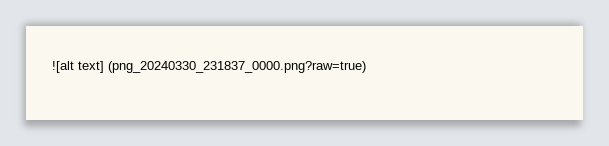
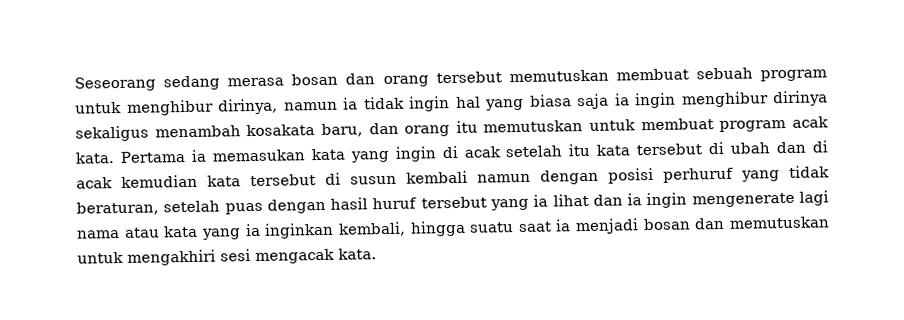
[52,61,366,73] ![alt text] (png_20240330_231837_0000.png?raw=true) -> [74,67,828,92] [75,90,828,116] [75,116,829,142] [75,140,828,164] [76,165,830,189] [76,190,830,216] [77,216,830,240] [77,248,377,266] Seseorang sedang merasa bosan dan orang tersebut memutuskan membuat sebuah program untuk menghibur dirinya, namun ia tidak ingin hal yang biasa saja ia ingin menghibur dirinya sekaligus menambah kosakata baru, dan orang itu memutuskan untuk membuat program acak kata. Pertama ia memasukan kata yang ingin di acak setelah itu kata tersebut di ubah dan di acak kemudian kata tersebut di susun kembali namun dengan posisi perhuruf yang tidak beraturan, setelah puas dengan hasil huruf tersebut yang ia lihat dan ia ingin mengenerate lagi nama atau kata yang ia inginkan kembali, hingga suatu saat ia menjadi bosan dan memutuskan untuk mengakhiri sesi mengacak kata.

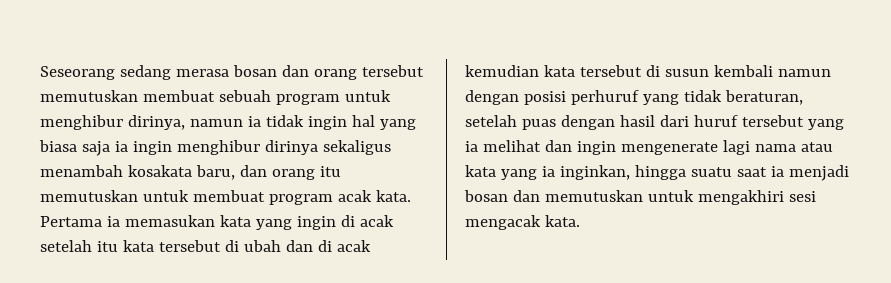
(369, 203) none -> [659,115,689,127] dari
[552,193,643,207] lihat dan ia -> [482,140,572,152] melihat dan
[264,221,406,239] inginkan kembali, -> [559,165,630,180] inginkan,

